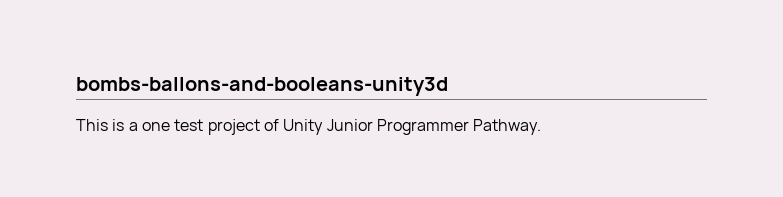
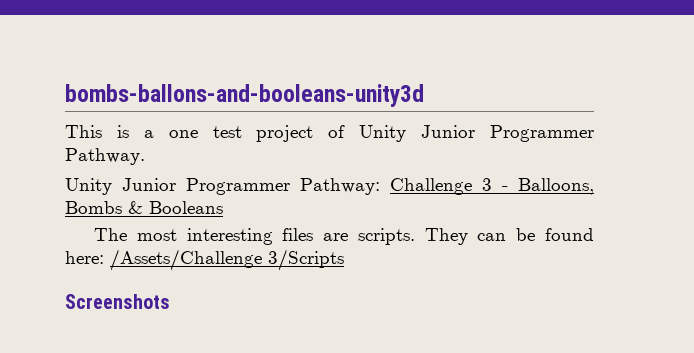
(542, 127) none -> [65,178,594,195] [65,201,223,214] [94,228,594,245] [65,249,344,271] [65,294,170,309] // Unity Junior Programmer Pathway: Challenge 3 - Balloons, Bombs & Booleans // The most interesting files are scripts. They can be found here: /Assets/Challenge 3/Scripts // Screenshots

